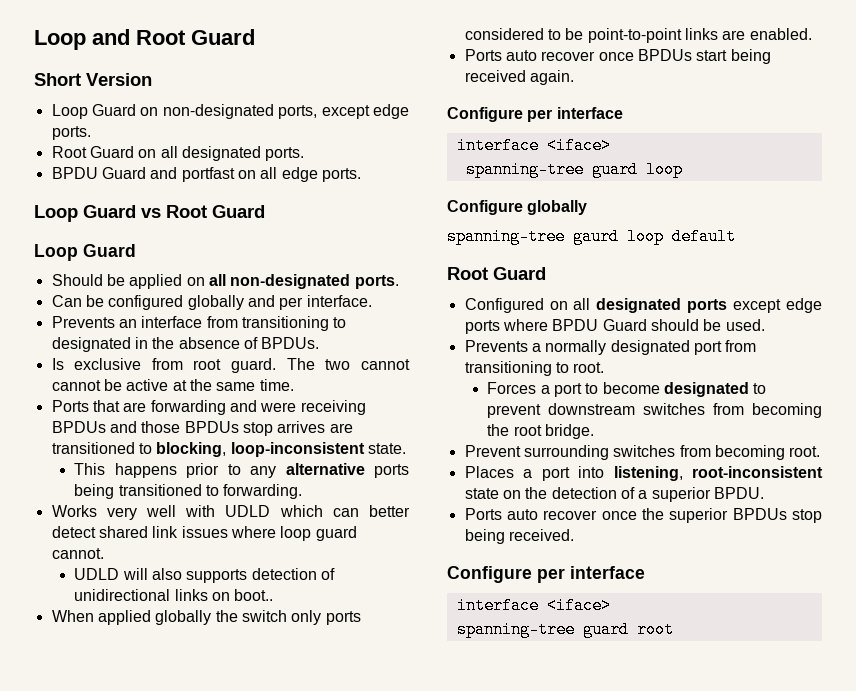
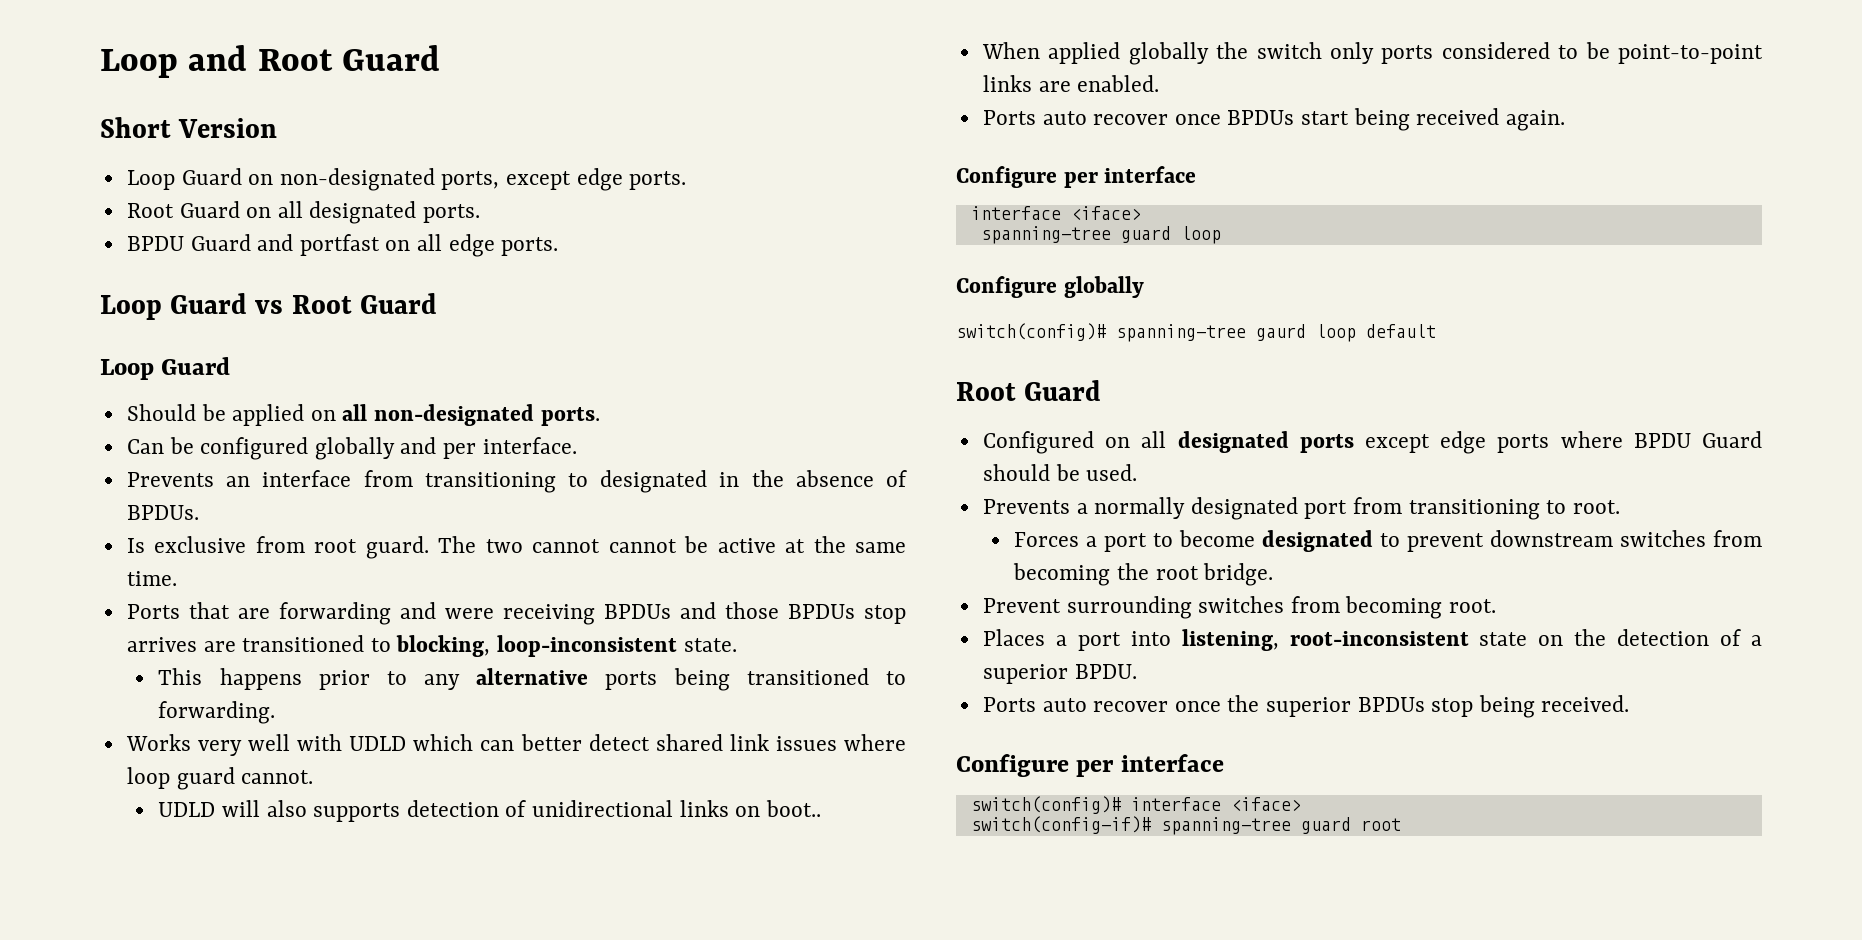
(588, 207) none -> [956,323,1106,341] switch(config)#
[456,597,611,614] interface <iface> // -> [970,796,1301,814] [970,816,1151,834] switch(config)# interface <iface> // switch(config-if)#

